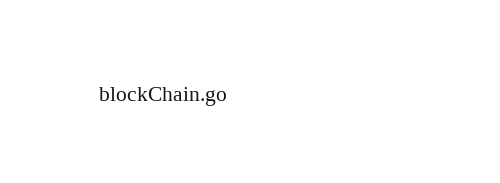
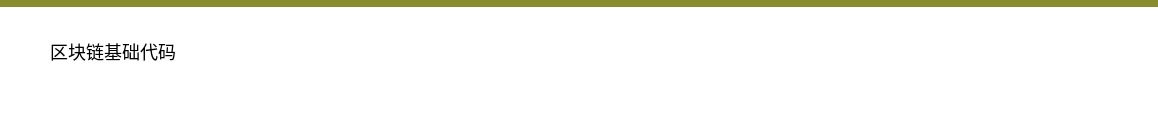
[99,87,227,106] blockChain.go -> [50,43,176,61] 区块链基础代码

